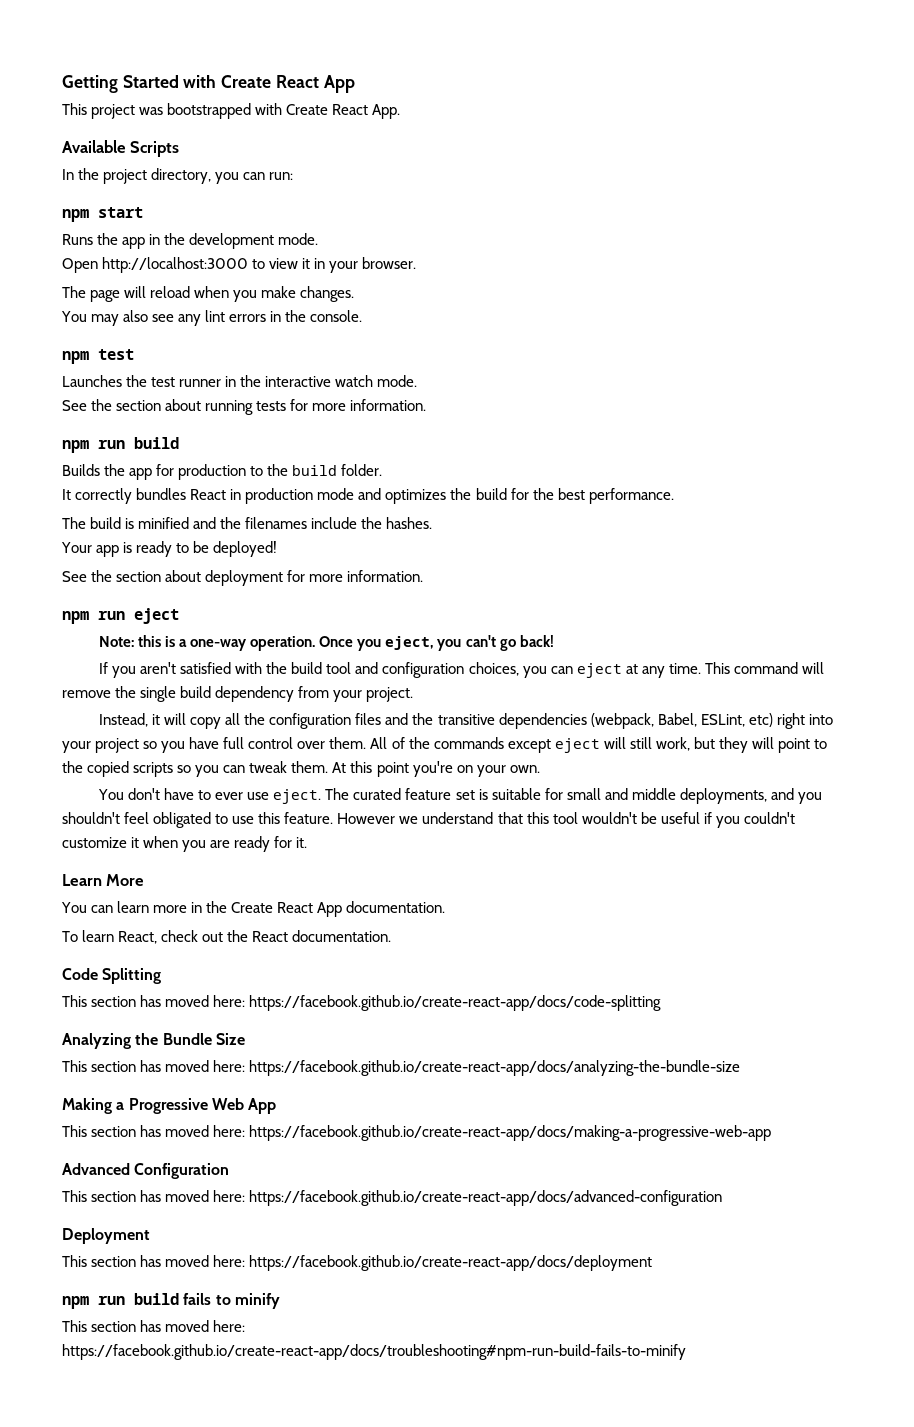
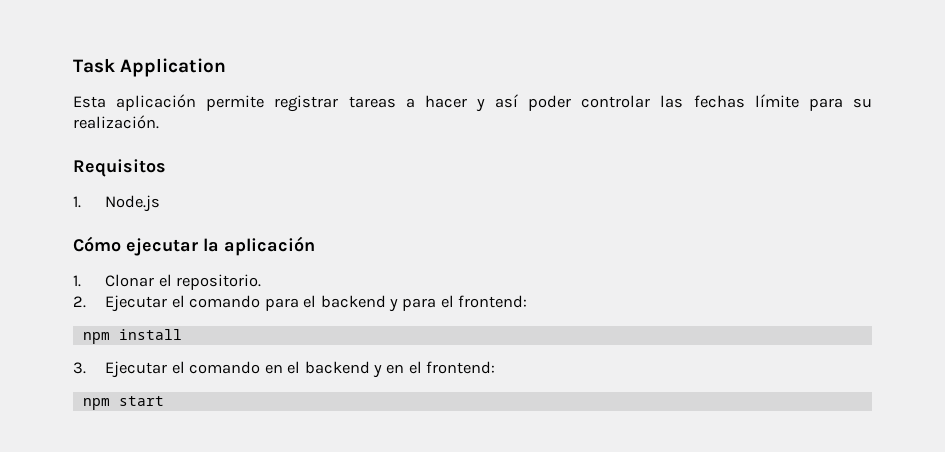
[62,75,355,93] [62,103,401,119] [62,140,180,157] [62,168,294,184] [62,207,143,222] [62,233,319,249] [62,257,417,273] [62,286,355,302] [61,310,363,326] [62,349,134,364] [62,375,418,387] [62,399,427,415] [62,437,179,453] [62,464,383,480] [62,488,674,504] [62,517,433,529] [61,541,278,557] [62,570,424,586] [62,608,179,624] [99,635,554,651] [99,662,824,678] [62,686,414,702] [99,713,833,729] [62,737,828,753] [62,761,540,777] [98,788,822,804] [62,812,795,828] [62,836,308,852] [62,874,145,886] [61,901,446,917] [62,930,392,944] [62,968,162,984] [62,995,662,1011] [62,1033,245,1049] [62,1060,741,1076] [62,1098,277,1114] [62,1125,772,1141] [62,1163,230,1179] [62,1190,723,1206] [62,1228,150,1244] [62,1255,653,1271] [62,1293,280,1309] [62,1320,246,1332] [62,1344,686,1360] Getting Started with Create React App // This project was bootstrapped with Create React App. // Available Scripts // In the project directory, you can run: // npm start // Runs the app in the development mode. // Open http://localhost:3000 to view it in your browser. // The page will reload when you make changes. // You may also see any lint errors in the console. // npm test // Launches the test runner in the interactive watch mode. // See the section about running tests for more information. // npm run build // Builds the app for production to the build folder. // It correctly bundles React in production mode and optimizes the build for the best performance. // The build is minified and the filenames include the hashes. // Your app is ready to be deployed! // See the section about deployment for more information. // npm run eject // Note: this is a one-way operation. Once you eject, you can't go back! // If you aren't satisfied with the build tool and configuration choices, you can eject at any time. This command will remove the single build dependency from your project. // Instead, it will copy all the configuration files and the transitive dependencies (webpack, Babel, ESLint, etc) right into your project so you have full control over them. All of the commands except eject will still work, but they will point to the copied scripts so you can tweak them. At this point you're on your own. // You don't have to ever use eject. The curated feature set is suitable for small and middle deployments, and you shouldn't feel obligated to use this feature. However we understand that this tool wouldn't be useful if you couldn't customize it when you are ready for it. // Learn More // You can learn more in the Create React App documentation. // To learn React, check out the React documentation. // Code Splitting // This section has moved here: https://facebook.github.io/create-react-app/docs/code-splitting // Analyzing the Bundle Size // This section has moved here: https://facebook.github.io/create-react-app/docs/analyzing-the-bundle-size // Making a Progressive Web App // This section has moved here: https://facebook.github.io/create-react-app/docs/making-a-progressive-web-app // Advanced Configuration // This section has moved here: https://facebook.github.io/create-react-app/docs/advanced-configuration // Deployment // This section has moved here: https://facebook.github.io/create-react-app/docs/deployment // npm run build fails to minify // This section has moved here: https://facebook.github.io/create-react-app/docs/troubleshooting#npm-run-build-fails-to-minify -> [73,58,227,77] [73,94,872,112] [73,115,159,129] [73,159,166,177] [73,195,161,212] [73,236,315,256] [73,274,262,290] [73,295,528,312] [82,329,182,344] [73,361,496,378] [82,396,164,410] Task Application // Esta aplicación permite registrar tareas a hacer y así poder controlar las fechas límite para su realización. // Requisitos // 1. Node.js // Cómo ejecutar la aplicación // 1. Clonar el repositorio. // 2. Ejecutar el comando para el backend y para el frontend: // npm install // 3. Ejecutar el comando en el backend y en el frontend: // npm start

